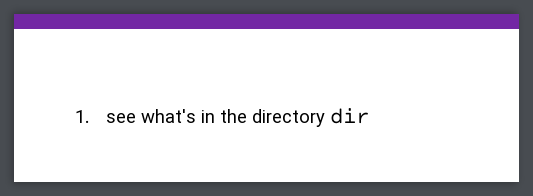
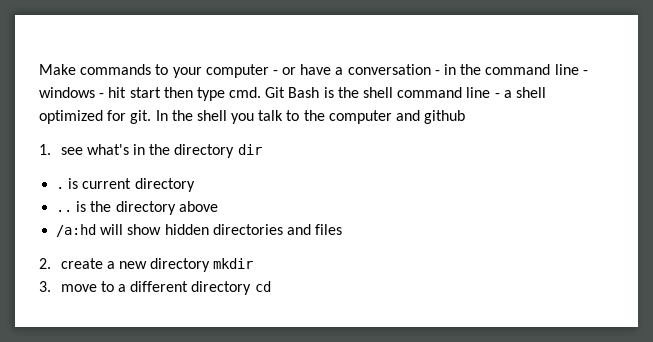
(75, 116) none -> [39,64,588,78] [39,87,546,101] [39,110,466,124] Make commands to your computer - or have a conversation - in the command line - windows - hit start then type cmd. Git Bash is the shell command line - a shell optimized for git. In the shell you talk to the computer and github //
(369, 116) none -> [56,178,195,192] [56,201,218,215] [56,224,343,237] [39,258,254,272] [39,281,271,295] // . is current directory // .. is the directory above // /a:hd will show hidden directories and files // 2. create a new directory mkdir // 3. move to a different directory cd

